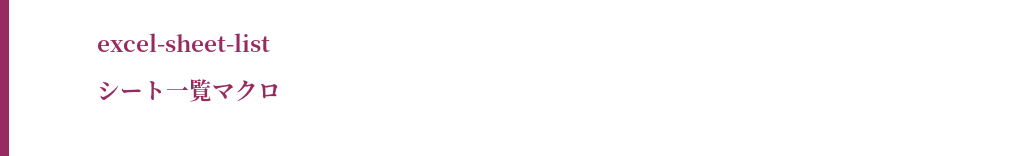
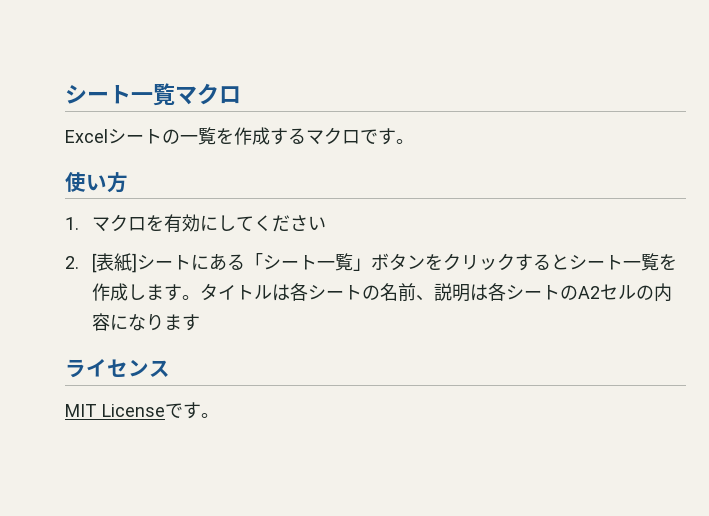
[97,33,270,52] excel-sheet-list // -> (65, 94) none
(281, 91) none -> [65,127,414,145] [65,172,128,193] [65,214,327,233] [65,253,678,273] [92,283,673,302] [92,313,201,331] [65,359,170,378] [65,402,219,419] // Excelシートの一覧を作成するマクロです。 // 使い方 // 1.マクロを有効にしてください // 2. [表紙]シートにある「シート一覧」ボタンをクリックするとシート一覧を作成します。タイトルは各シートの名前、説明は各シートのA2セルの内容になります // ライセンス // MIT Licenseです。

